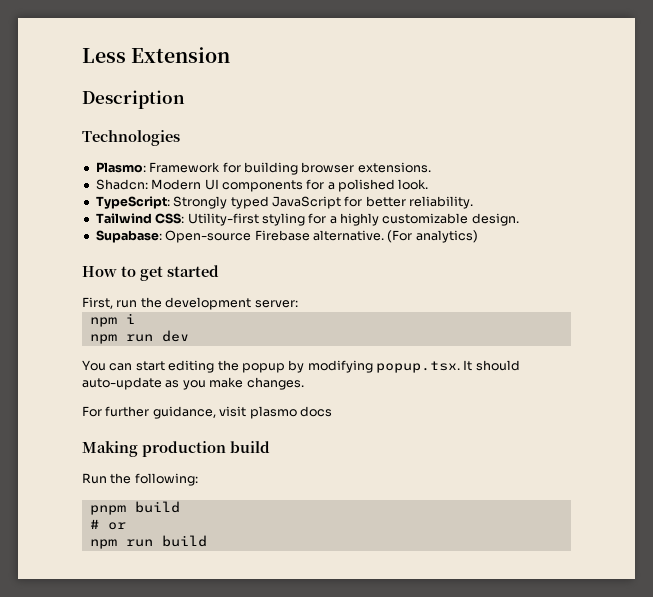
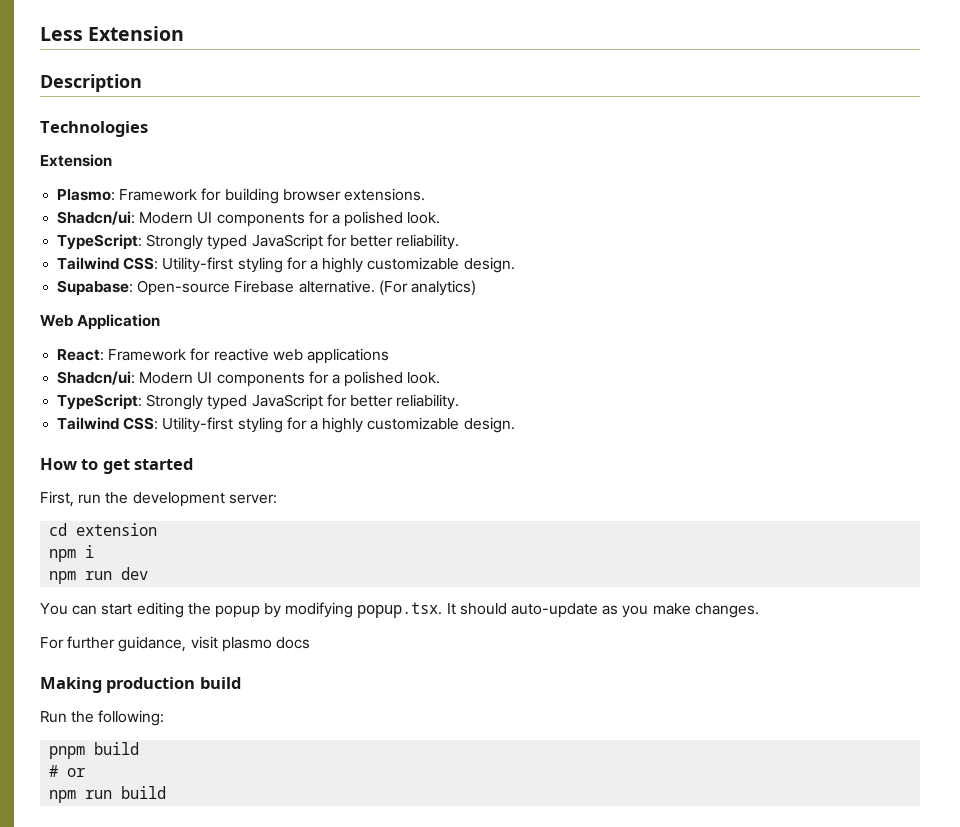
(180, 138) none -> [40,154,112,167] // Extension
[95,179,148,190] Shadcn: -> [57,211,136,225] Shadcn/ui:
(478, 236) none -> [40,314,161,330] [57,348,389,364] [57,371,441,387] [57,394,460,410] [57,417,515,433] // Web Application // React: Framework for reactive web applications // Shadcn/ui: Modern UI components for a polished look. // TypeScript: Strongly typed JavaScript for better reliability. // Tailwind CSS: Utility-first styling for a highly customizable design.
(298, 304) none -> [49,523,158,536] // cd extension

